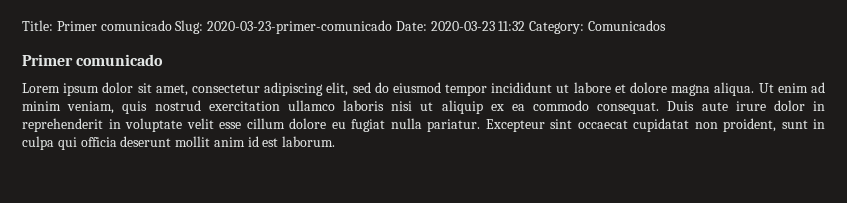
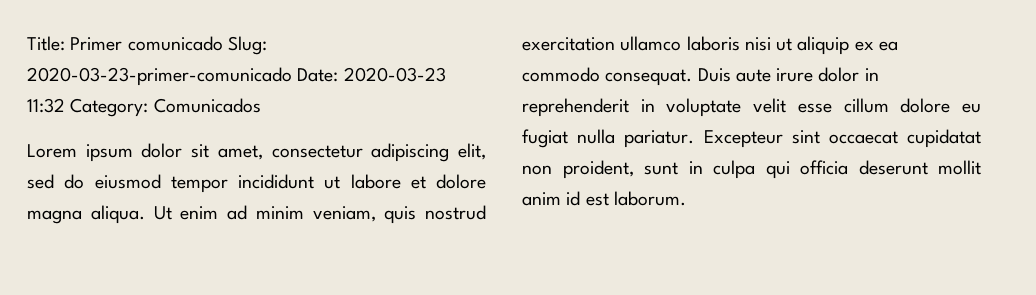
[22,54,164,66] // Primer comunicado -> (261, 105) none

